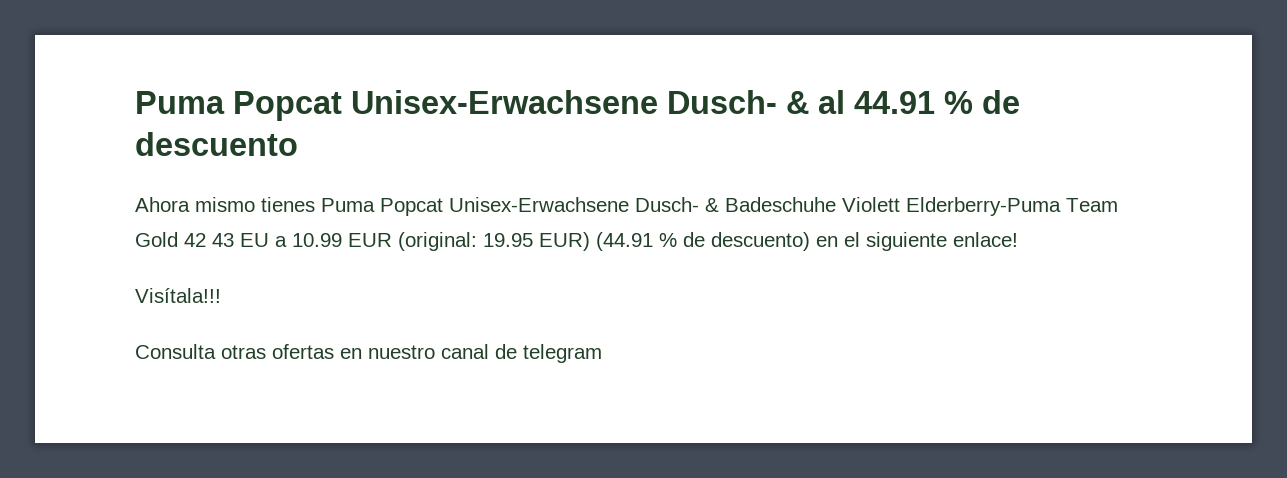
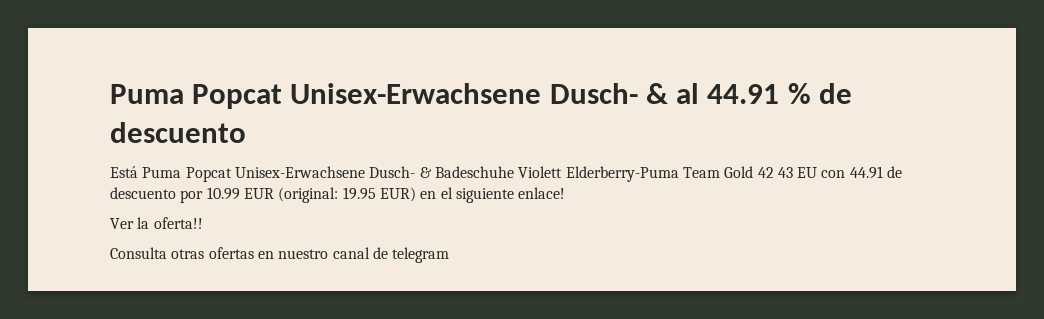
[135,197,315,212] Ahora mismo tienes -> [110,166,138,178] Está
[275,236,287,247] a -> [821,166,903,179] [110,187,204,203] con 44.91 de descuento por
[596,232,810,251] (44.91 % de descuento) -> (416, 194) none
[135,288,221,303] Visítala!!! -> [110,217,203,229] Ver la oferta!!

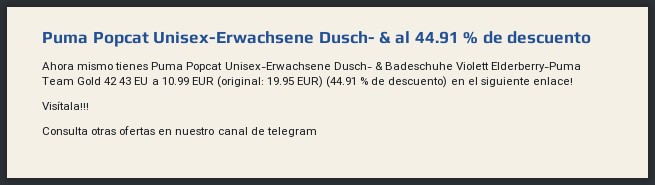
[110,166,138,178] Está -> [42,62,149,70] Ahora mismo tienes
[821,166,903,179] [110,187,204,203] con 44.91 de descuento por -> [151,79,159,85] a
(416, 194) none -> [326,76,448,88] (44.91 % de descuento)
[110,217,203,229] Ver la oferta!! -> [42,101,89,110] Visítala!!!

